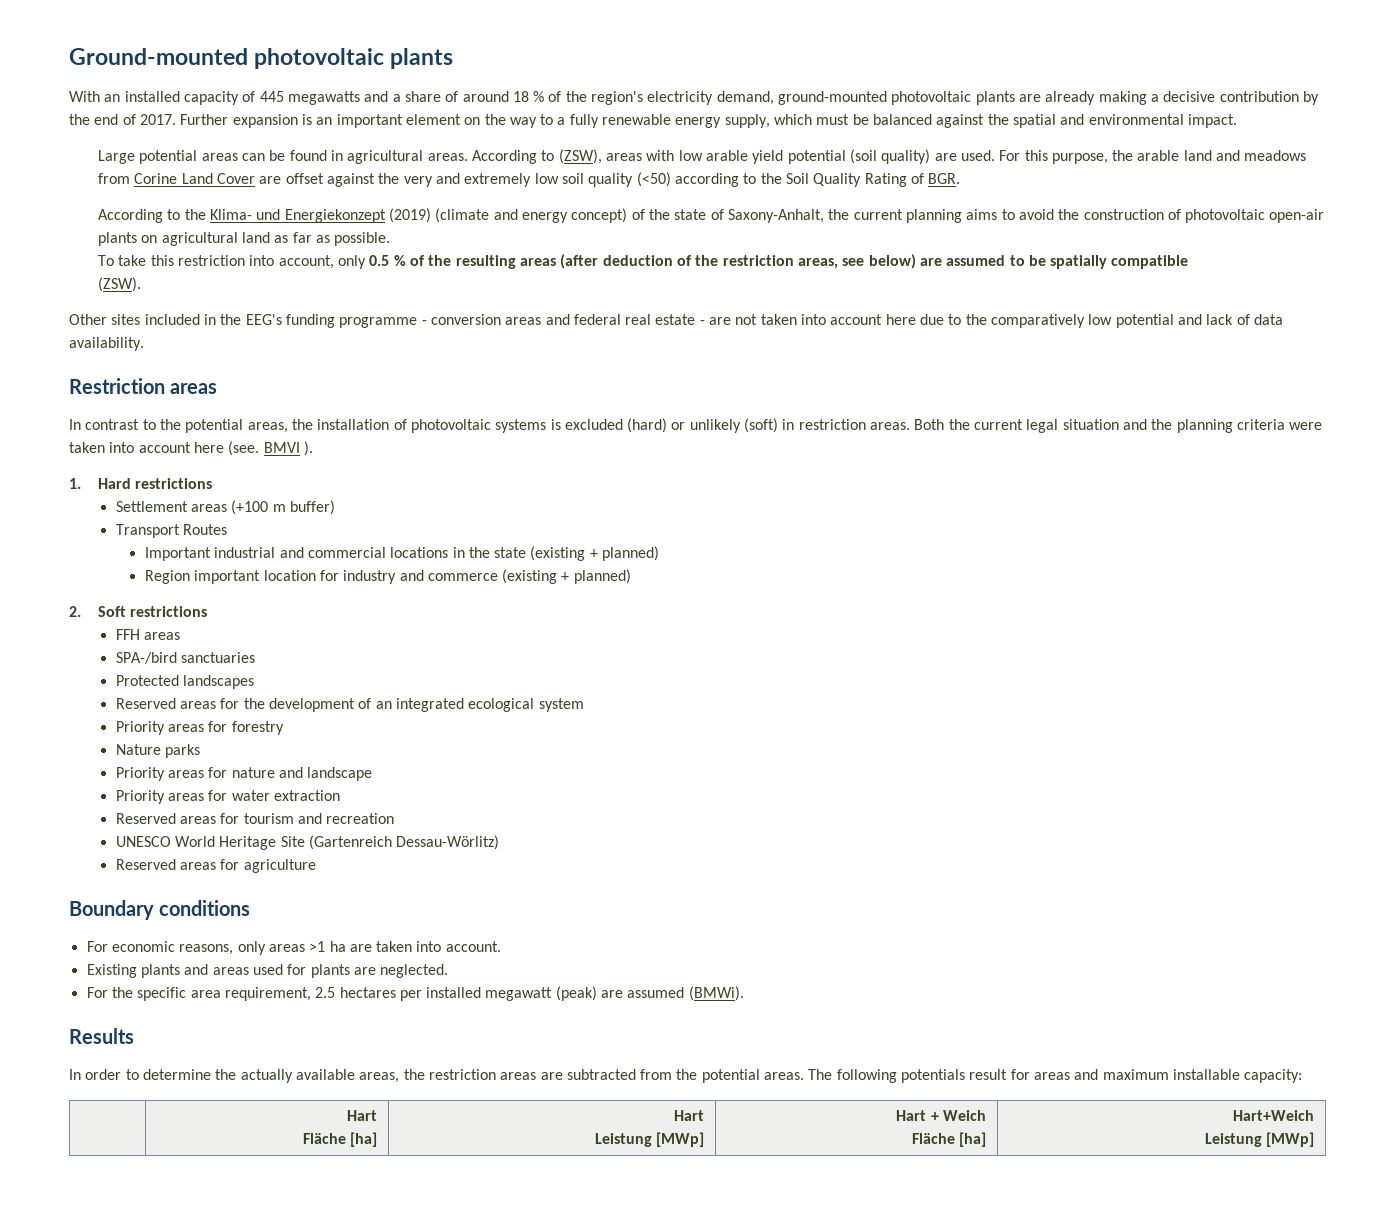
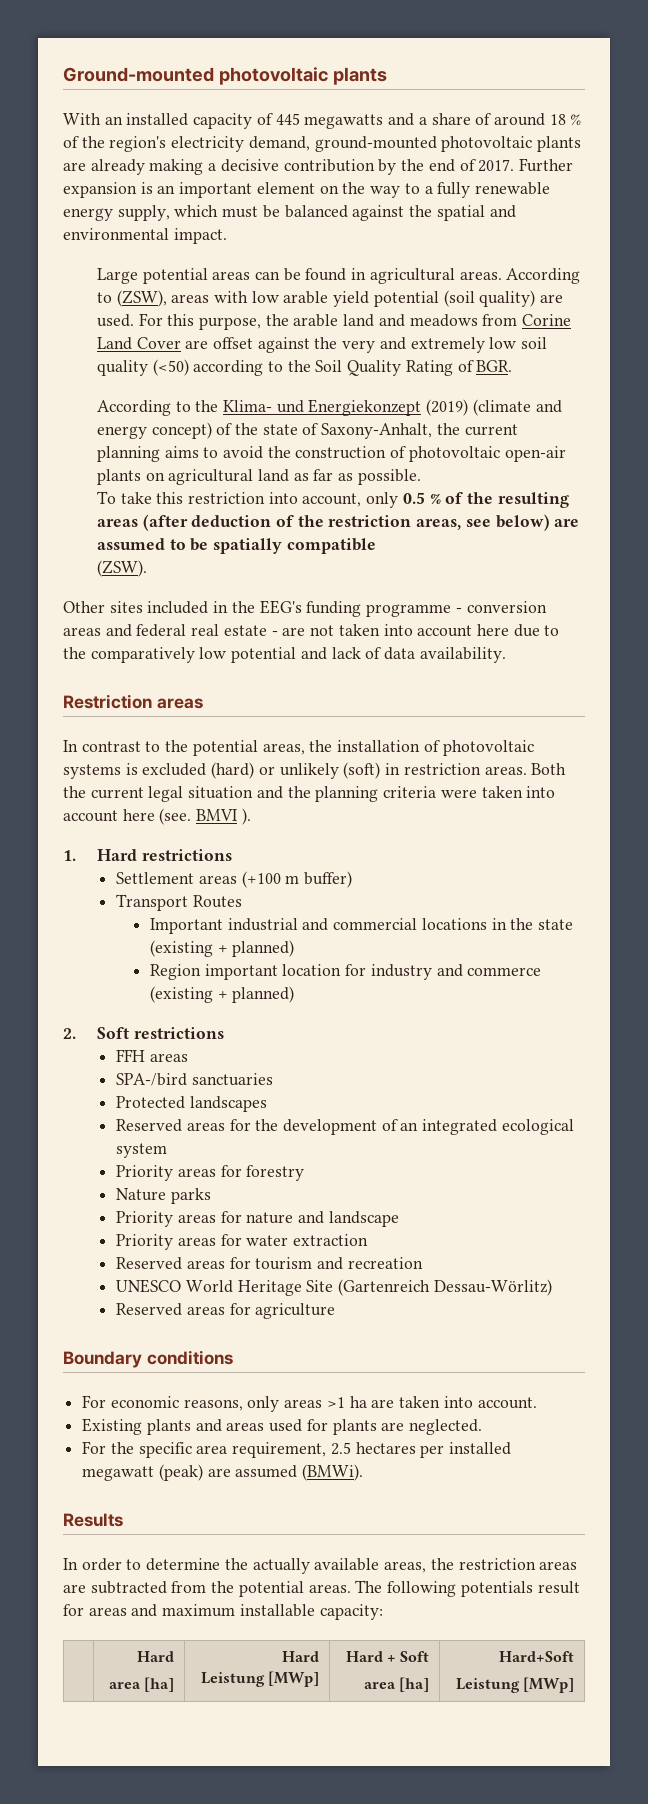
[347,1110,378,1121] [302,1132,378,1147] [674,1110,705,1121] Hart // Fläche [ha] | Hart -> [137,1651,175,1662] [108,1677,175,1692] [282,1651,320,1662] Hard // area [ha] | Hard
[896,1110,987,1121] [911,1132,987,1147] [1233,1110,1315,1121] Hart + Weich // Fläche [ha] | Hart+Weich -> [345,1651,430,1662] [363,1677,430,1692] [499,1651,575,1662] Hard + Soft // area [ha] | Hard+Soft

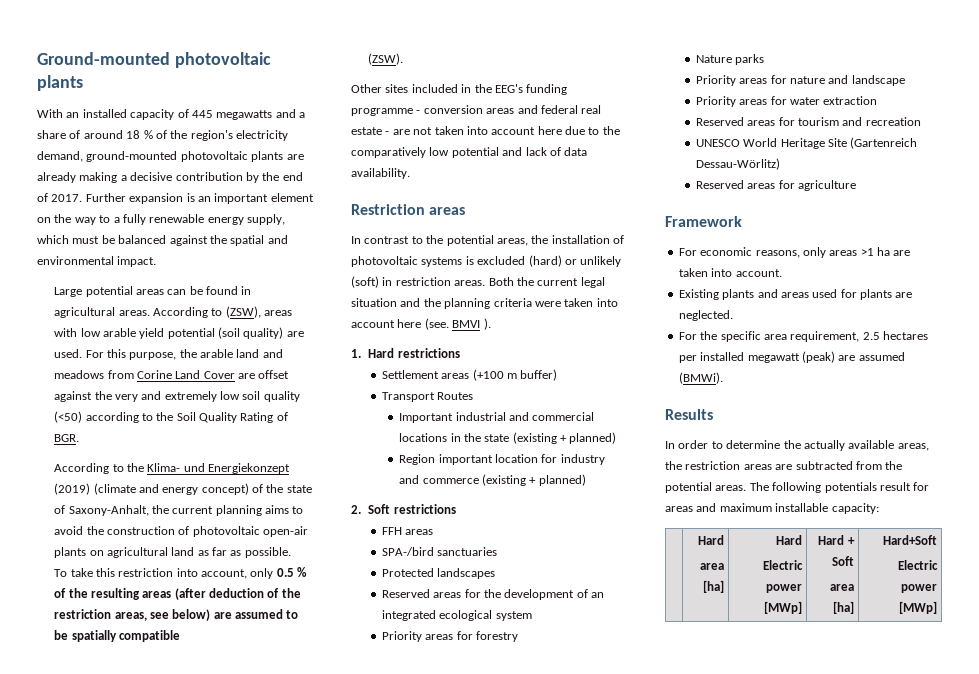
[63,1350,233,1368] Boundary conditions -> [665,216,742,227] Framework
[200,1672,265,1687] Leistung -> [762,560,803,570] [765,584,802,593] Electric power
[455,1678,520,1693] Leistung -> [897,560,938,570] [900,584,937,593] Electric power

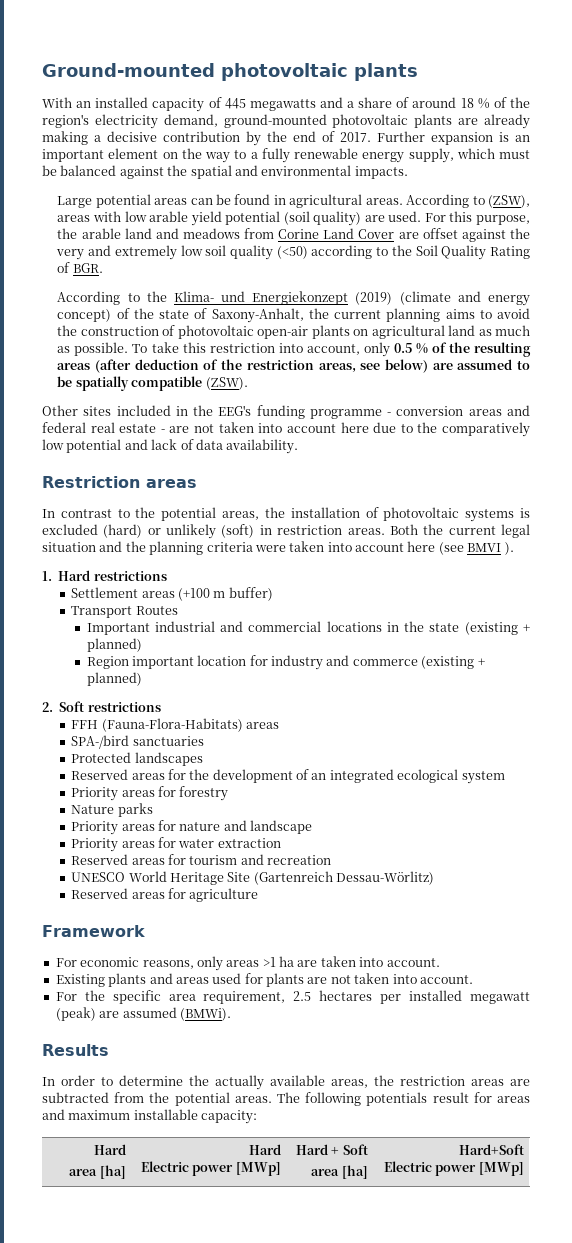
[117,256,157,267] impact. -> [354,166,408,179] impacts.
[212,547,228,556] far -> [494,325,530,336] much
(291, 552) // -> (129, 349) none
(180, 636) // -> (203, 383) none
[424,318,449,330] (see. -> [438,542,464,555] (see
(402, 531) none -> [101,718,243,732] (Fauna-Flora-Habitats)
[678,310,733,321] neglected. -> [330,973,473,984] not taken into account.

